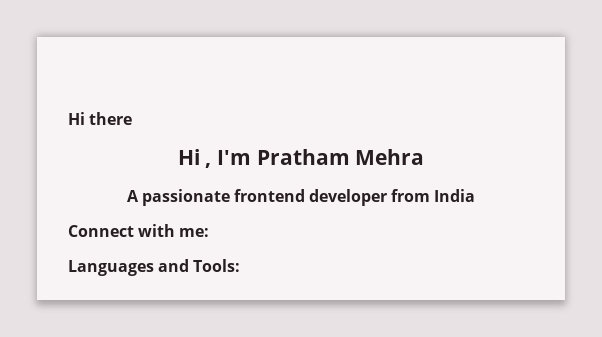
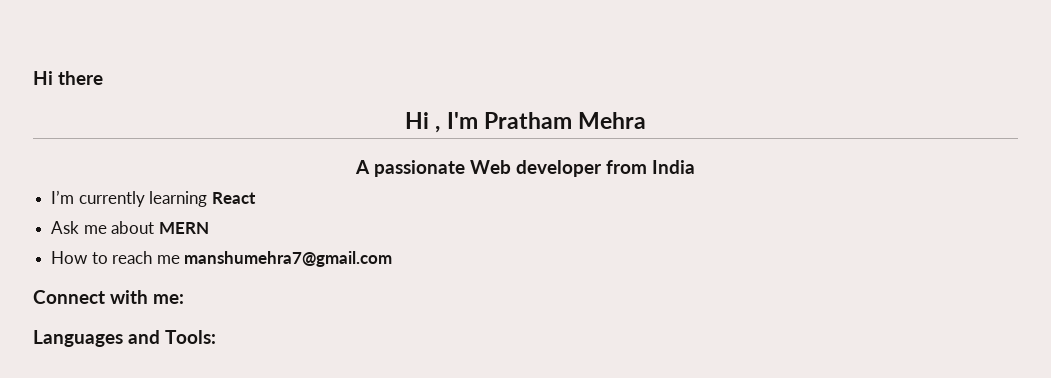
[233,189,305,202] frontend -> [470,160,511,174] Web
(476, 195) none -> [51,190,256,207] [51,221,209,234] [51,251,392,267] // I’m currently learning React // Ask me about MERN // How to reach me manshumehra7@gmail.com

